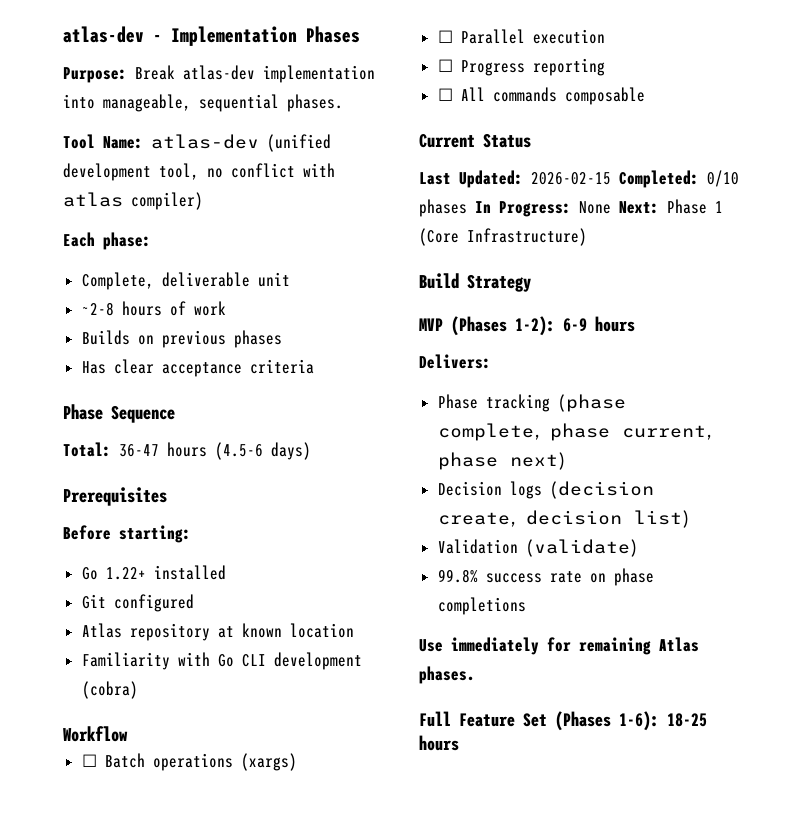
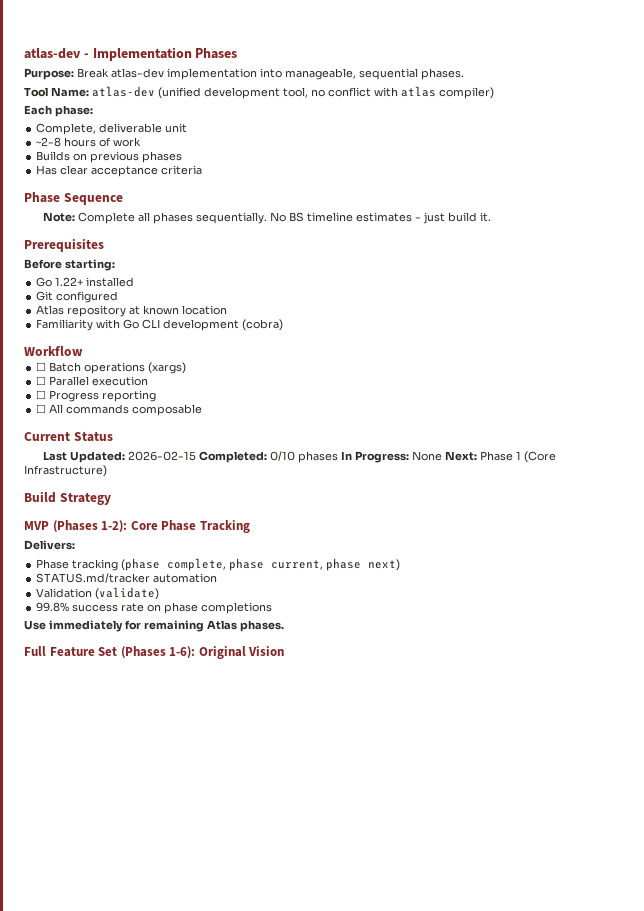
[63,442,311,460] Total: 36-47 hours (4.5-6 days) -> [42,212,491,224] Note: Complete all phases sequentially. No BS timeline estimates - just build it.
[563,316,635,332] 6-9 hours -> [130,520,250,533] Core Phase Tracking
[437,481,654,499] [437,510,690,528] Decision logs (decision create, decision list) -> [36,573,218,583] STATUS.md/tracker automation
[667,713,707,727] [419,735,459,751] 18-25 hours -> [198,646,285,659] Original Vision

